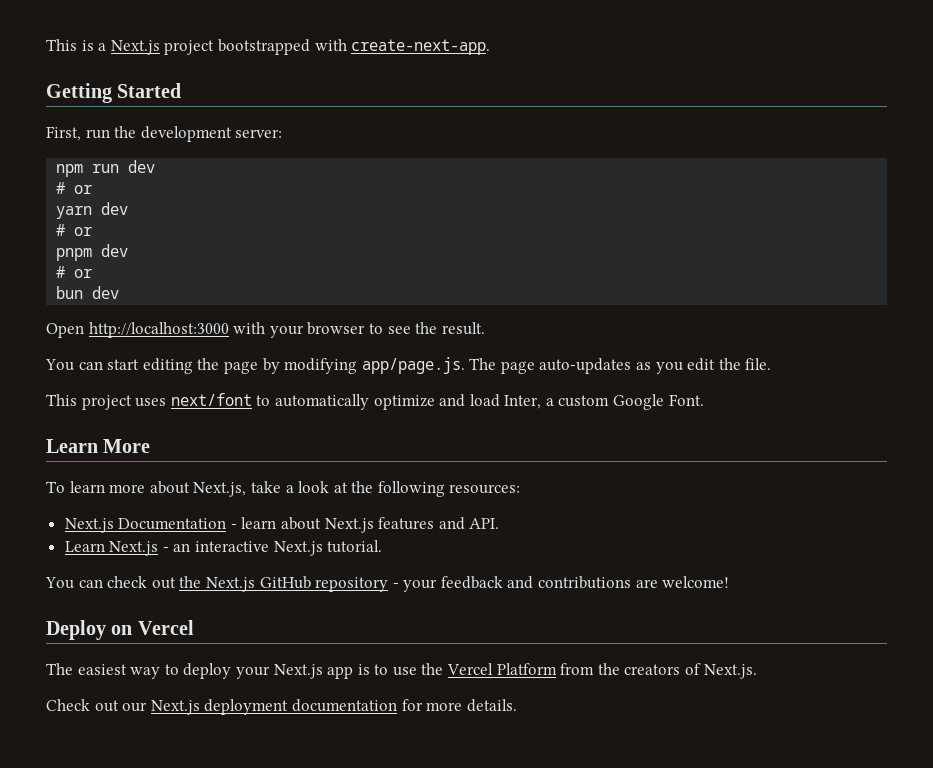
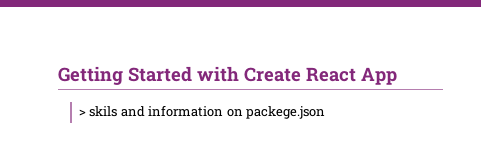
[46,39,491,55] [46,83,182,103] [46,126,283,142] [56,160,156,177] [56,182,93,194] [56,202,129,219] [56,224,93,236] [56,244,129,261] [56,266,93,278] [56,286,120,299] [46,322,485,338] [45,357,772,374] [46,393,704,410] [46,439,151,453] [46,481,521,497] [64,517,500,533] [64,540,383,556] [45,576,730,592] [46,620,194,640] [46,663,757,679] [46,699,517,715] This is a Next.js project bootstrapped with create-next-app. // Getting Started // First, run the development server: // npm run dev // # or // yarn dev // # or // pnpm dev // # or // bun dev // Open http://localhost:3000 with your browser to see the result. // You can start editing the page by modifying app/page.js. The page auto-updates as you edit the file. // This project uses next/font to automatically optimize and load Inter, a custom Google Font. // Learn More // To learn more about Next.js, take a look at the following resources: // Next.js Documentation - learn about Next.js features and API. // Learn Next.js - an interactive Next.js tutorial. // You can check out the Next.js GitHub repository - your feedback and contributions are welcome! // Deploy on Vercel // The easiest way to deploy your Next.js app is to use the Vercel Platform from the creators of Next.js. // Check out our Next.js deployment documentation for more details. -> [58,66,397,85] [78,105,326,119] Getting Started with Create React App // > skils and information on packege.json

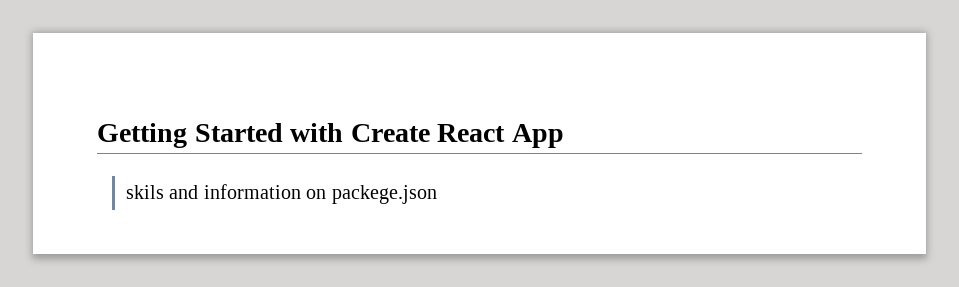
[78,109,86,116] > -> (564, 136) none

